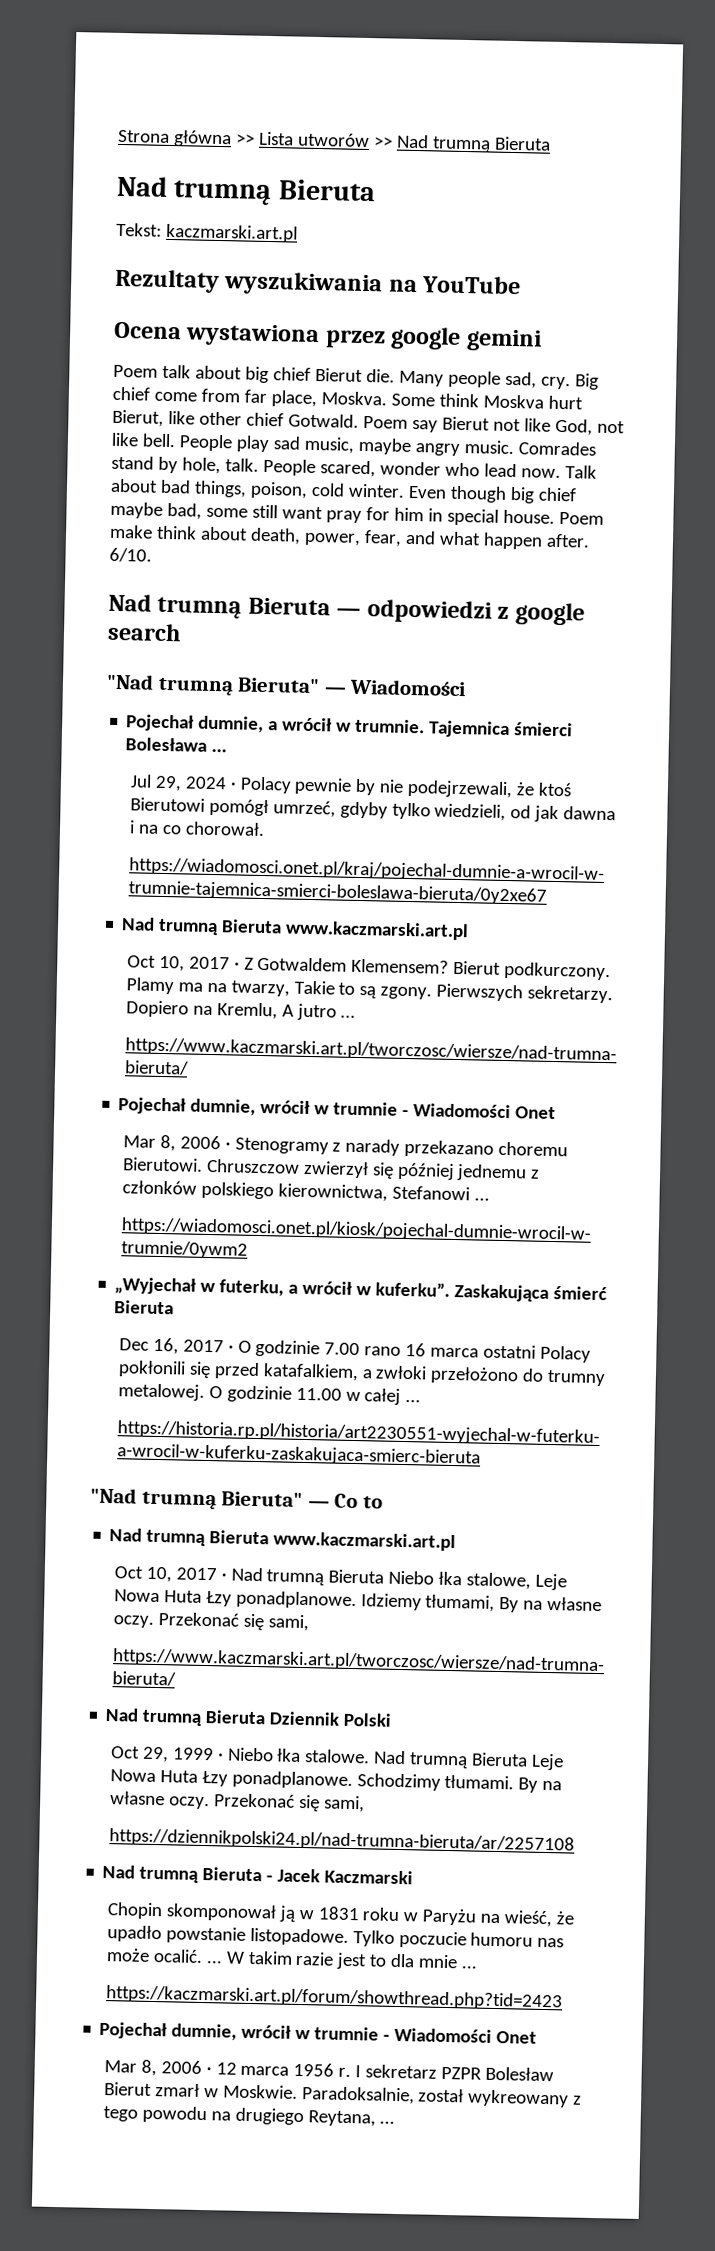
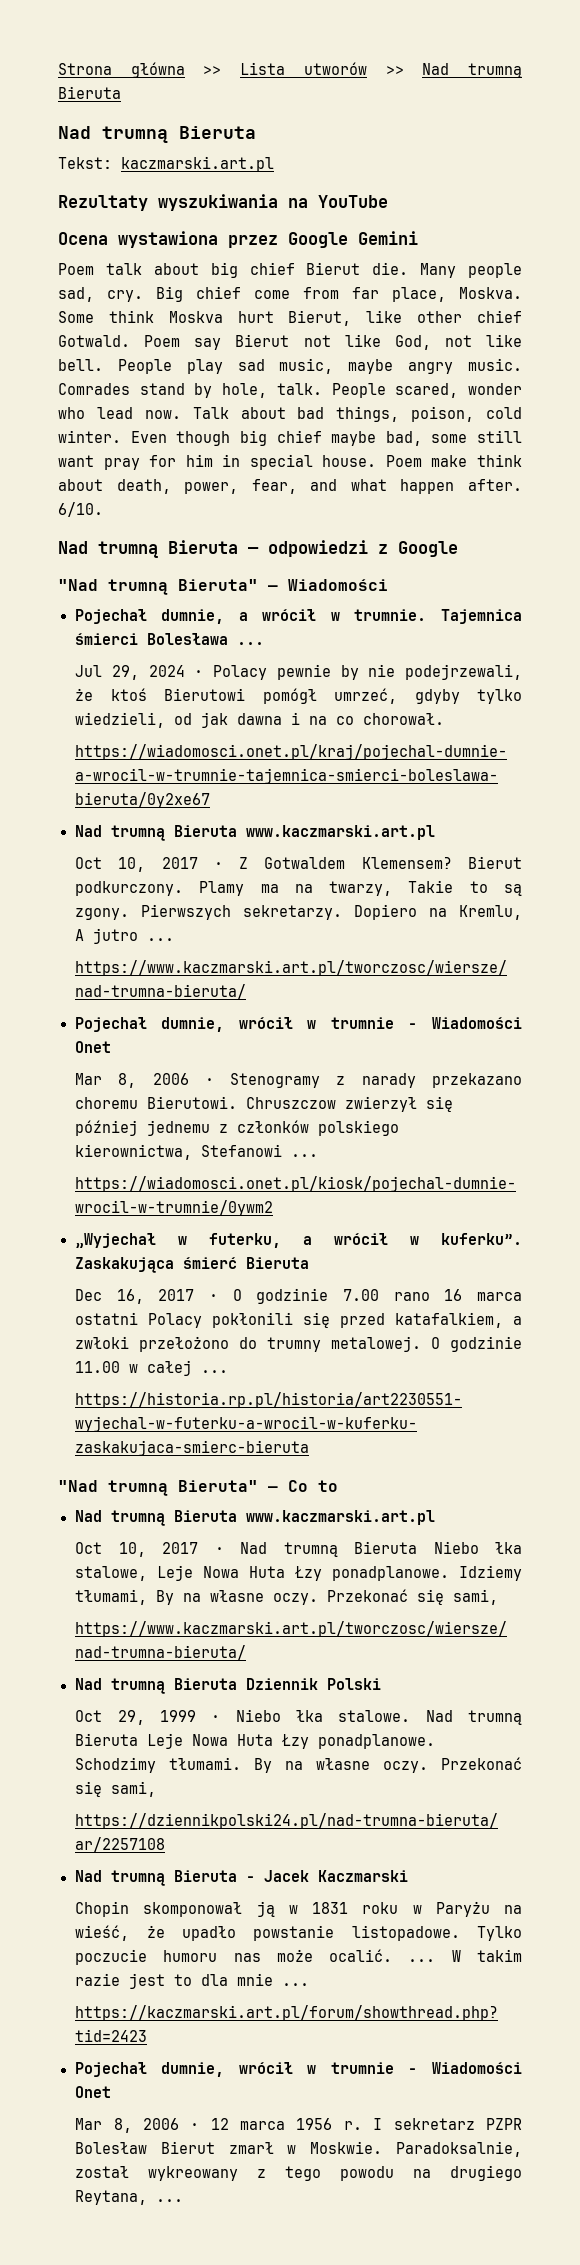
[390,326,543,352] google gemini -> [288,231,418,248] Google Gemini
[514,602,585,626] [107,622,181,642] google search -> [398,541,458,557] Google

